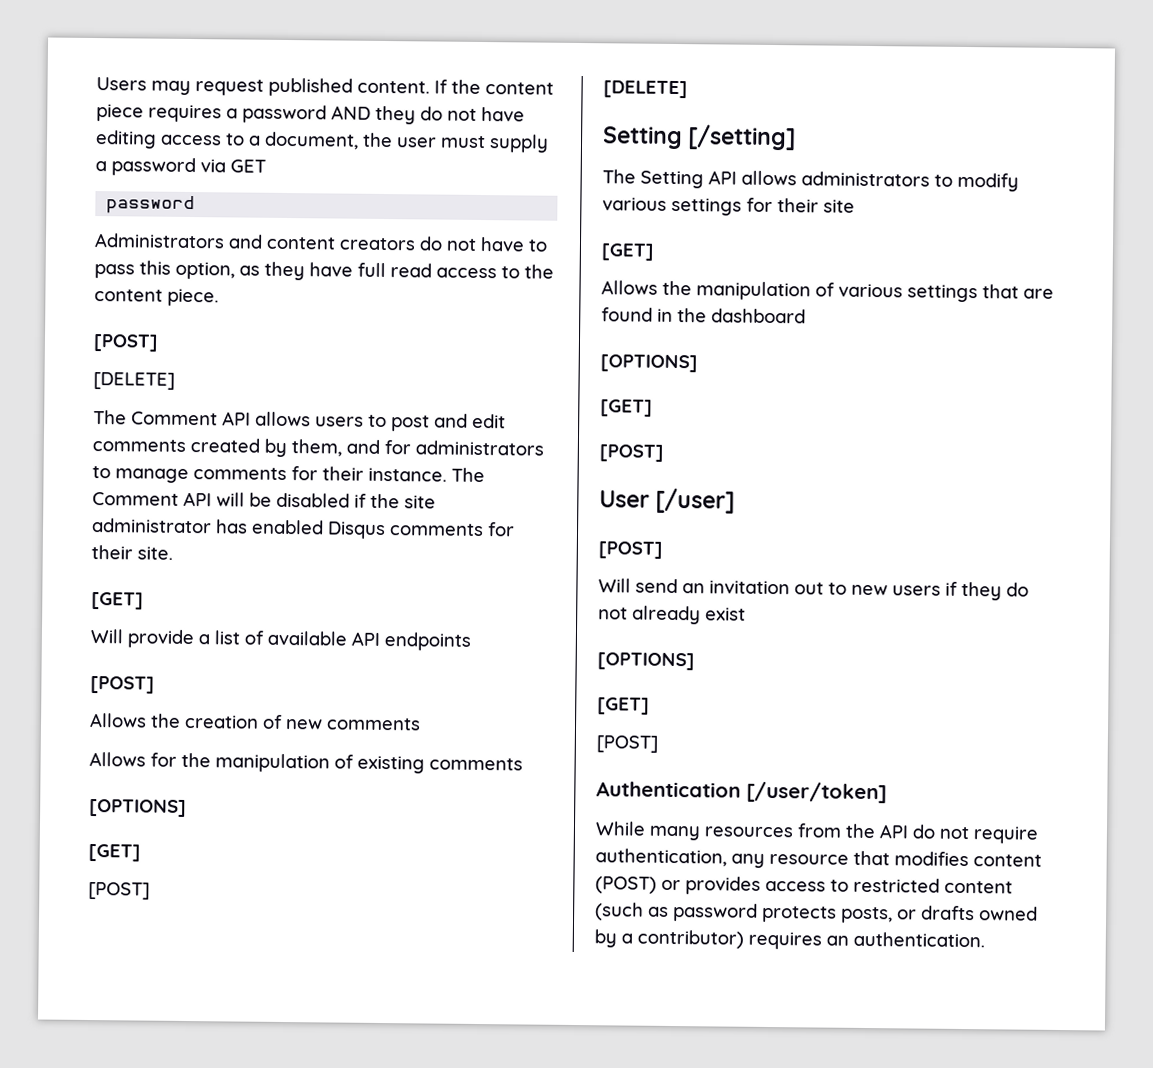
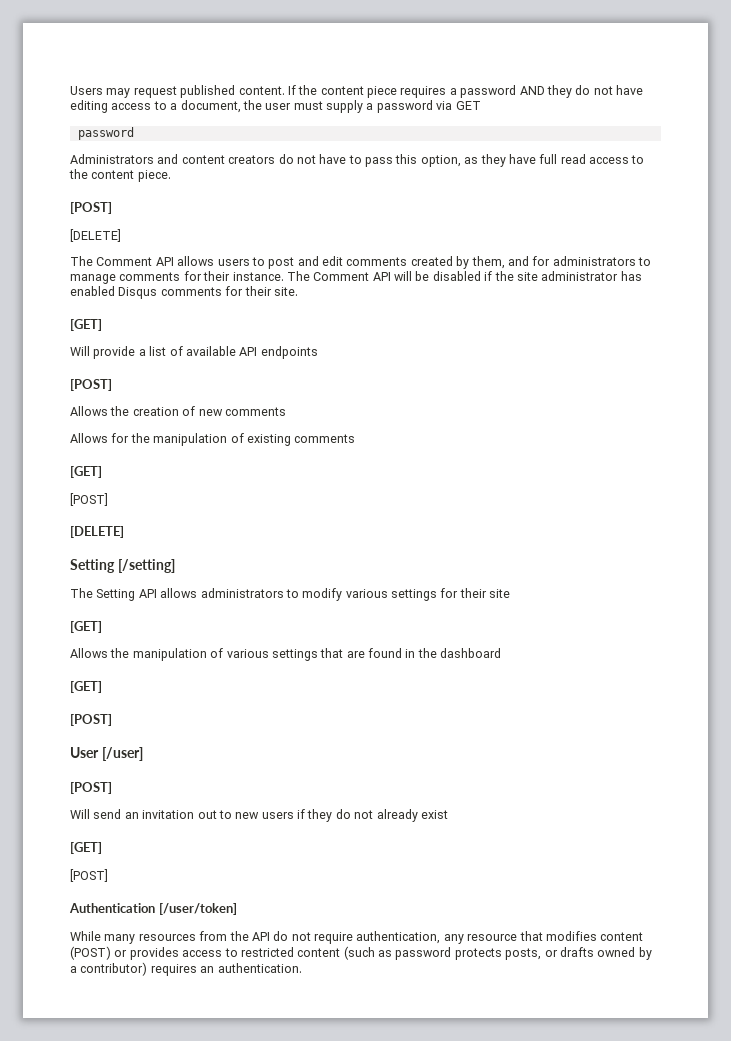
[89,798,187,817] // [OPTIONS] -> (356, 438) none
[600,354,698,373] // [OPTIONS] -> (502, 653) none
[597,652,695,671] // [OPTIONS] -> (448, 814) none

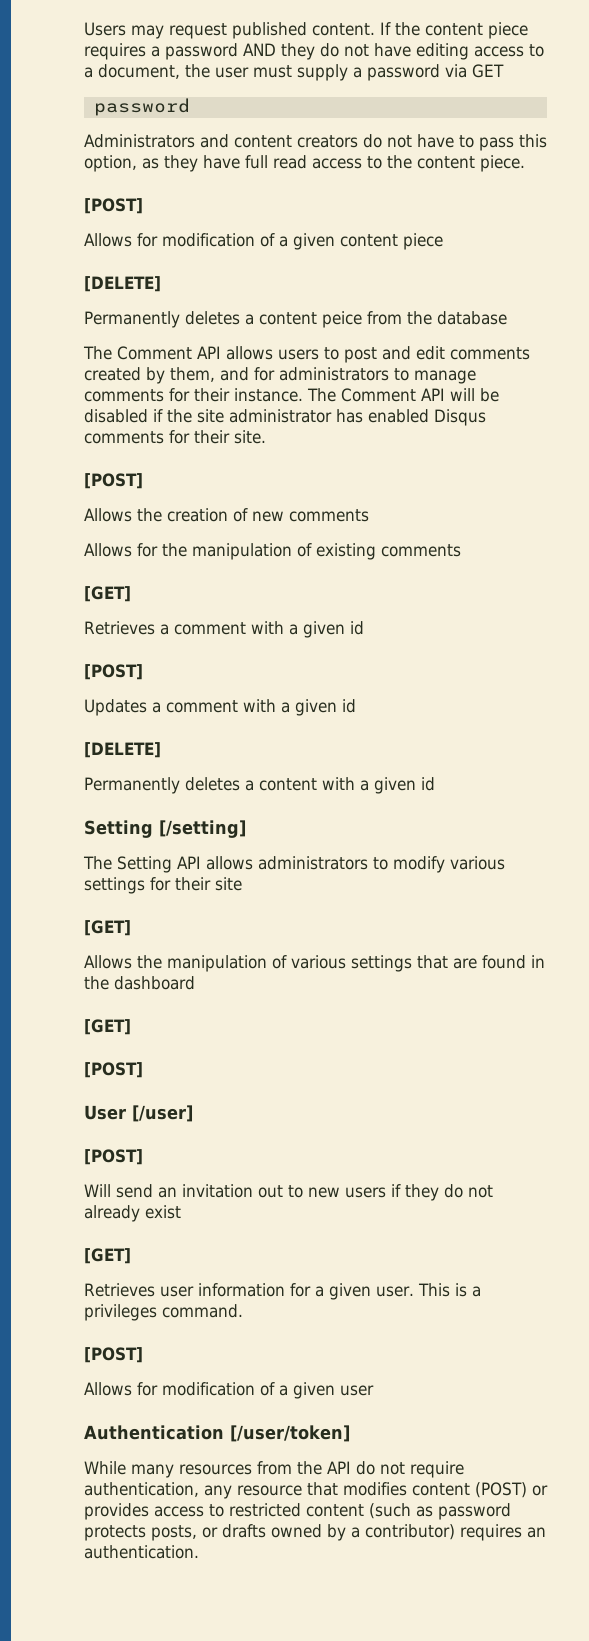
[70,229,121,242] [DELETE] -> [84,233,443,250] [84,276,161,292] [84,311,507,328] Allows for modification of a given content piece // [DELETE] // Permanently deletes a content peice from the database
[70,319,102,331] [70,346,318,359] // [GET] // Will provide a list of available API endpoints -> (266, 437) none
[70,493,108,506] [70,526,124,538] [POST] // [DELETE] -> [84,621,364,638] [84,664,143,680] [84,699,356,716] [84,742,161,758] [84,777,435,794] Retrieves a comment with a given id // [POST] // Updates a comment with a given id // [DELETE] // Permanently deletes a content with a given id
[70,869,108,882] [POST] -> [84,1283,481,1300] [84,1304,243,1321] [84,1347,143,1363] [84,1382,374,1399] Retrieves user information for a given user. This is a privileges command. // [POST] // Allows for modification of a given user

